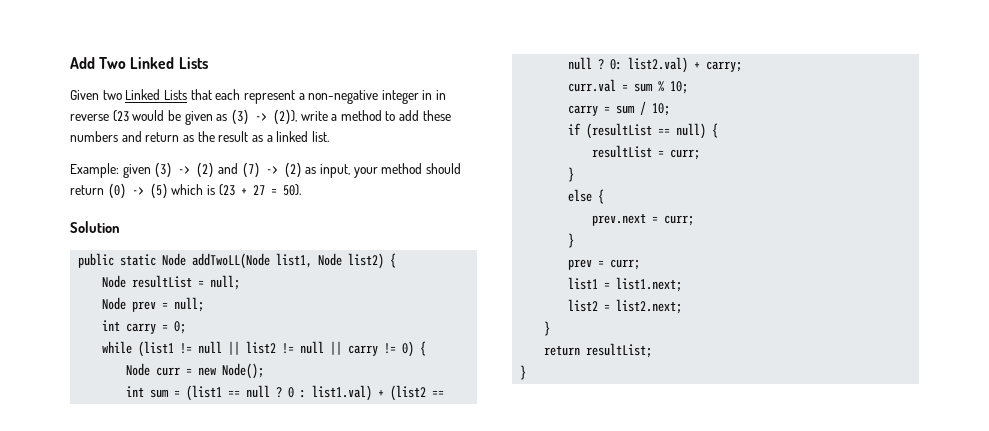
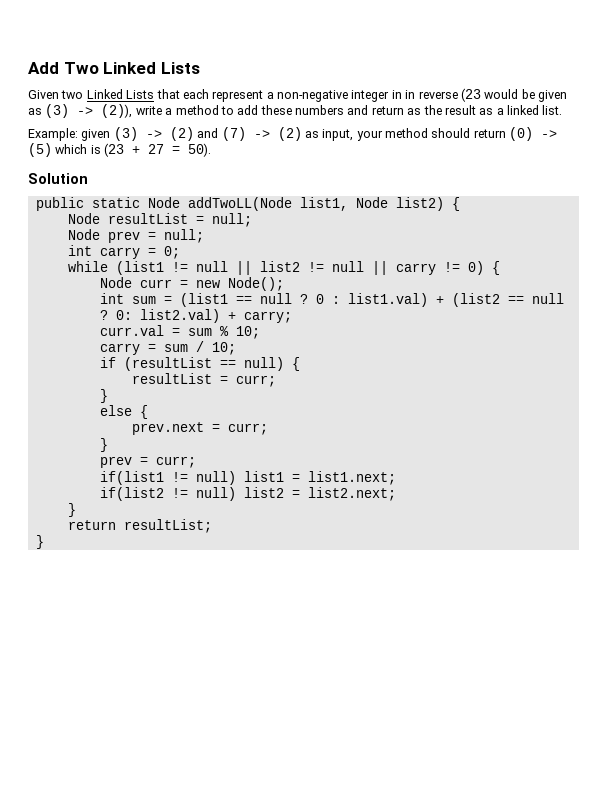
(641, 264) none -> [99,471,236,485] if(list1 != null)
(683, 284) none -> [99,487,236,501] if(list2 != null)

